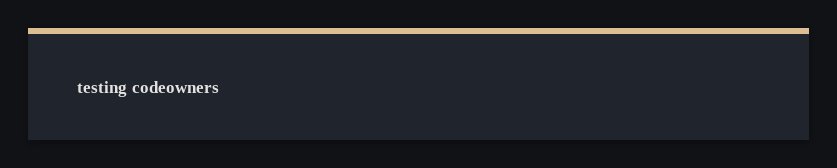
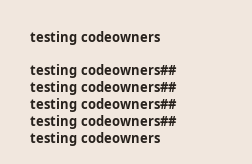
[77,81,219,97] testing codeowners -> [30,31,160,45] [30,64,177,78] [30,81,177,95] [30,98,177,112] [30,115,177,129] [30,132,160,146] testing codeowners // testing codeowners## testing codeowners## testing codeowners## testing codeowners## testing codeowners

